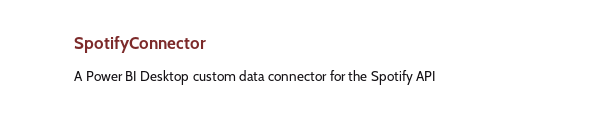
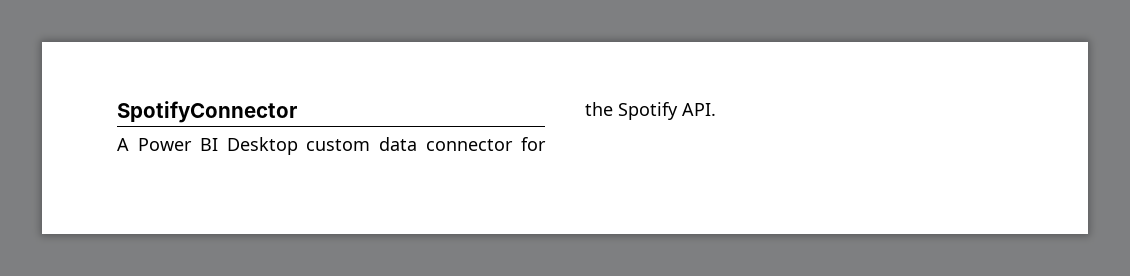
[416,71,436,81] API -> [682,103,716,116] API.

